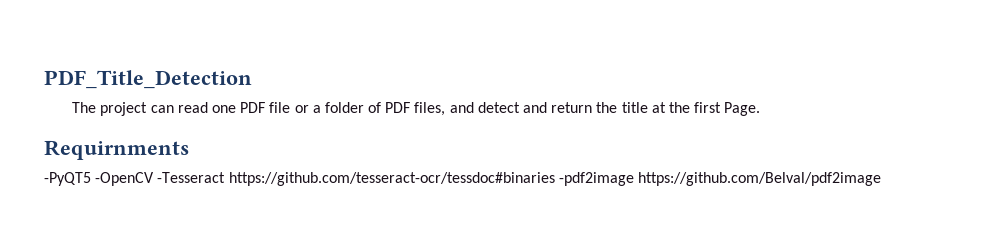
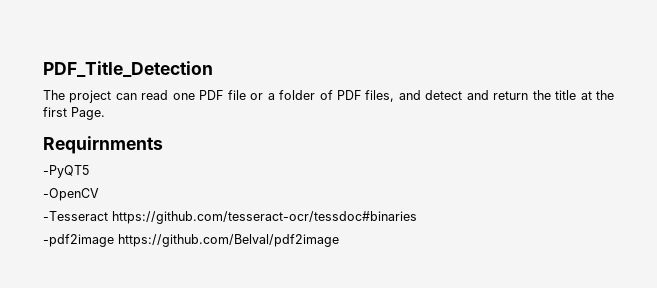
(91, 179) none -> (89, 171) //
(155, 179) none -> (99, 194) //
(555, 179) none -> (417, 217) //

